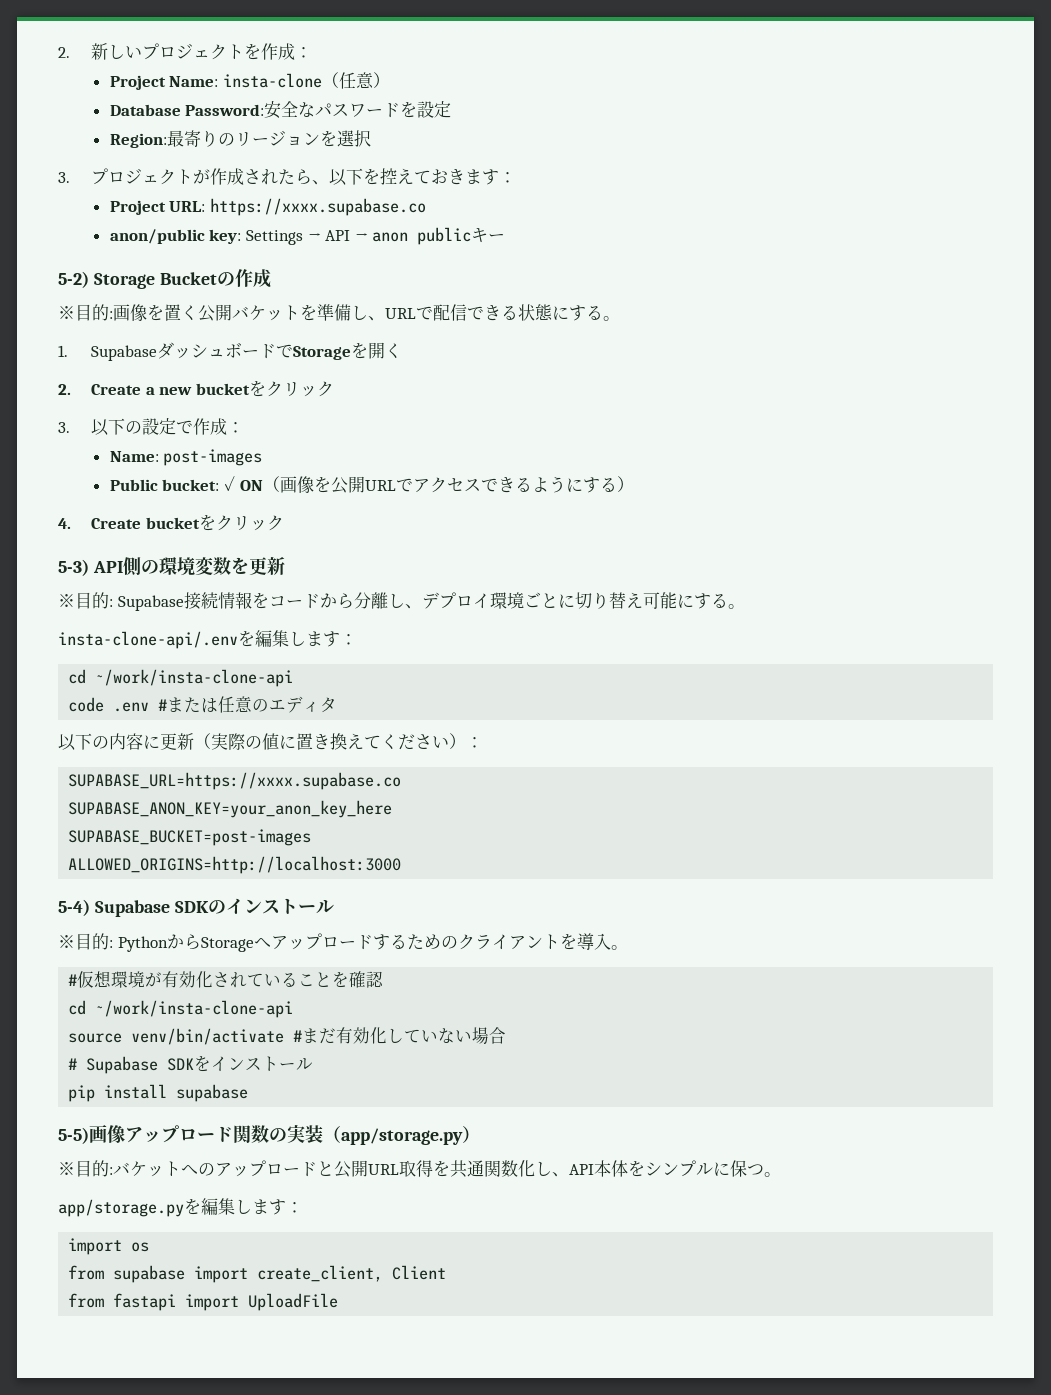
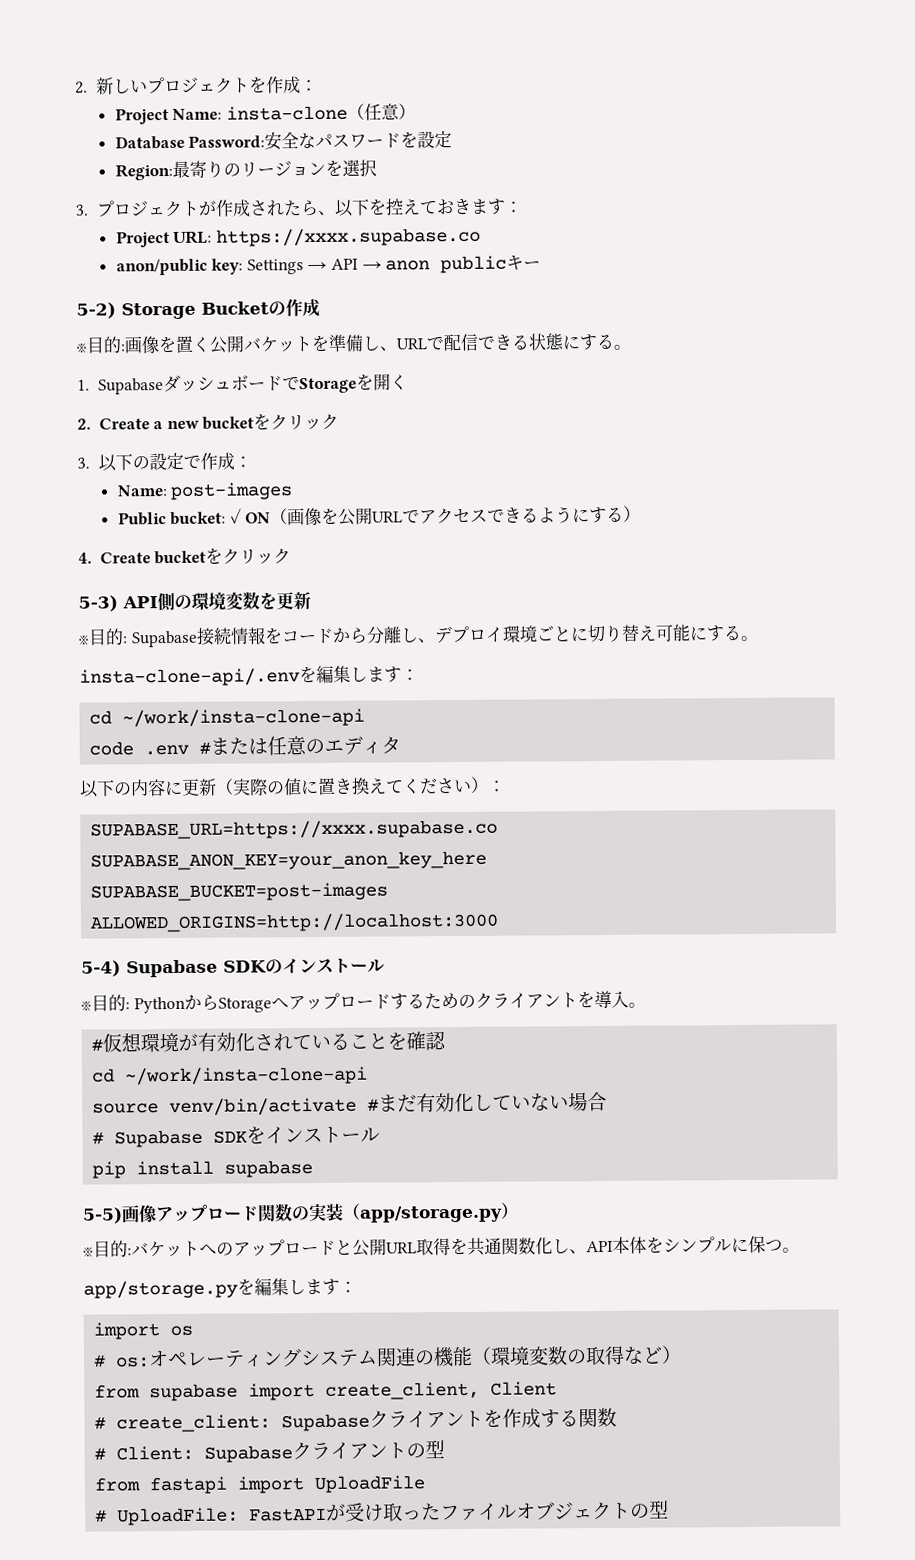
(150, 1247) none -> [94,1345,683,1368] // # os:オペレーティングシステム関連の機能（環境変数の取得など）
[68,1293,339,1311] from fastapi import UploadFile -> [94,1407,618,1433] [94,1440,446,1463] [94,1475,426,1495] [95,1500,670,1526] # create_client: Supabaseクライアントを作成する関数 // # Client: Supabaseクライアントの型 // from fastapi import UploadFile // # UploadFile: FastAPIが受け取ったファイルオブジェクトの型

